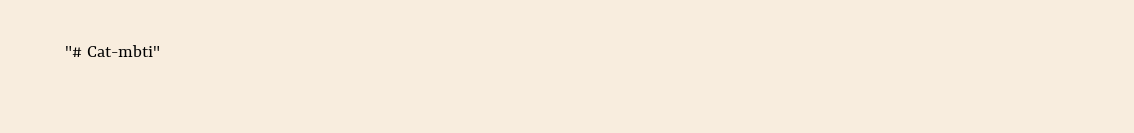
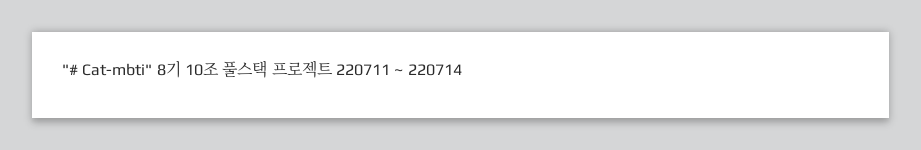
(160, 51) none -> [156,60,462,78] 8기 10조 풀스택 프로젝트 220711 ~ 220714

